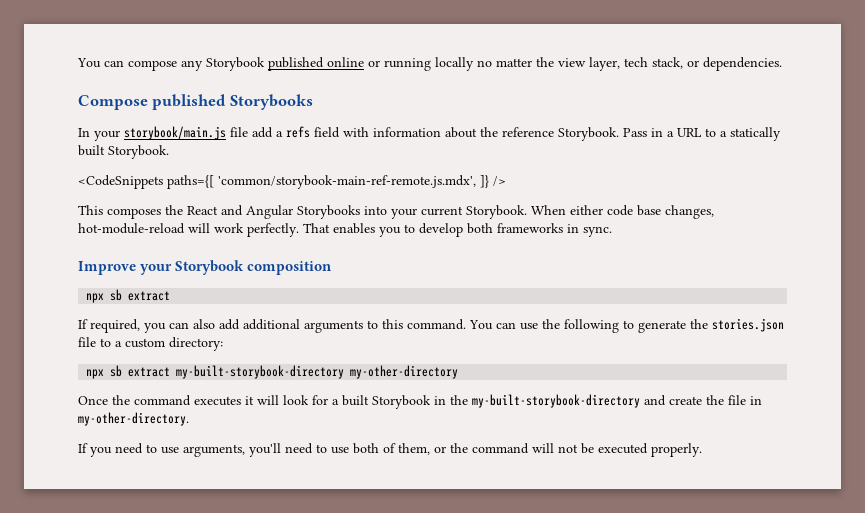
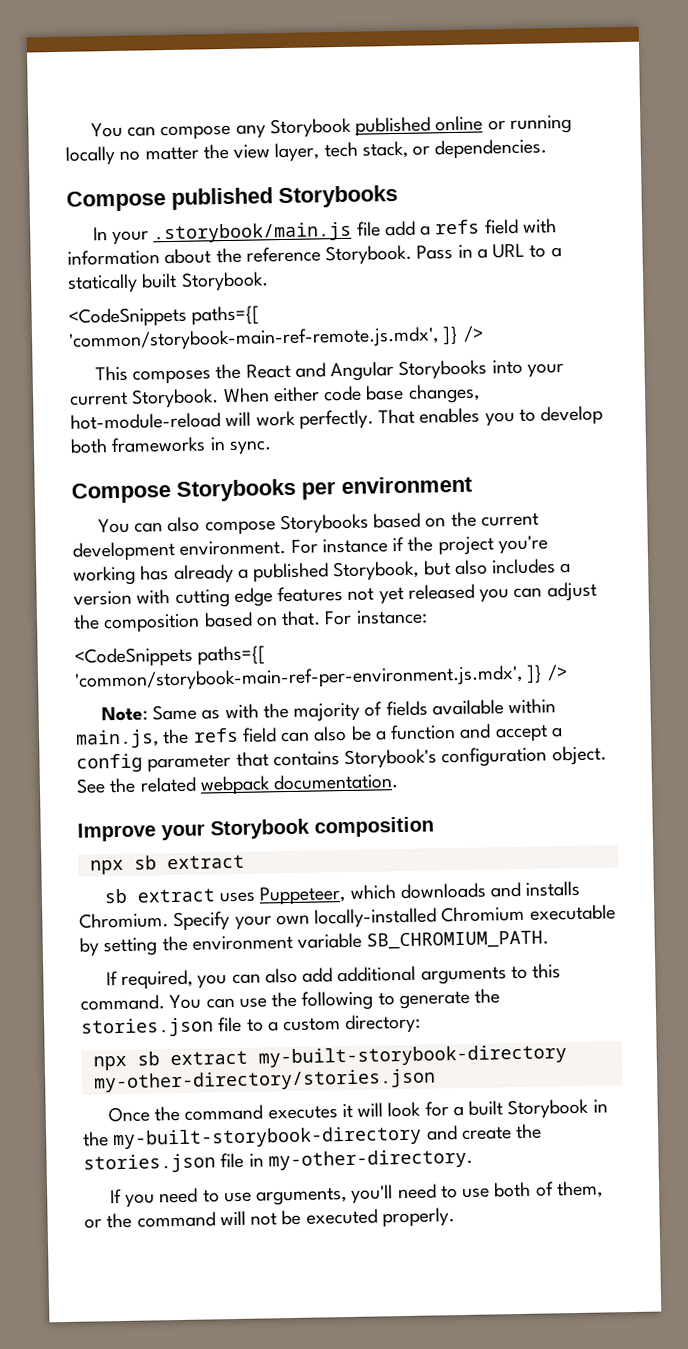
[124,126,226,140] storybook/main.js -> [153,221,353,244] .storybook/main.js
(612, 231) none -> [71,475,473,504] [97,511,539,536] [72,535,548,562] [73,558,572,586] [73,581,597,608] [73,609,428,634] [74,645,267,668] [74,664,568,692] [100,698,557,722] [75,723,563,749] [76,745,607,773] [76,773,400,796] // Compose Storybooks per environment // You can also compose Storybooks based on the current development environment. For instance if the project you're working has already a published Storybook, but also includes a version with cutting edge features not yet released you can adjust the composition based on that. For instance: // <CodeSnippets paths={[ 'common/storybook-main-ref-per-environment.js.mdx', ]} /> // Note: Same as with the majority of fields available within main.js, the refs field can also be a function and accept a config parameter that contains Storybook's configuration object. See the related webpack documentation.
(171, 296) none -> [103,880,581,906] [79,904,616,932] [79,930,550,957] // sb extract uses Puppeteer, which downloads and installs Chromium. Specify your own locally-installed Chromium executable by setting the environment variable SB_CHROMIUM_PATH.
[350,365,459,379] my-other-directory -> [93,1068,436,1093] my-other-directory/stories.json
(724, 400) none -> [83,1153,216,1174] stories.json

